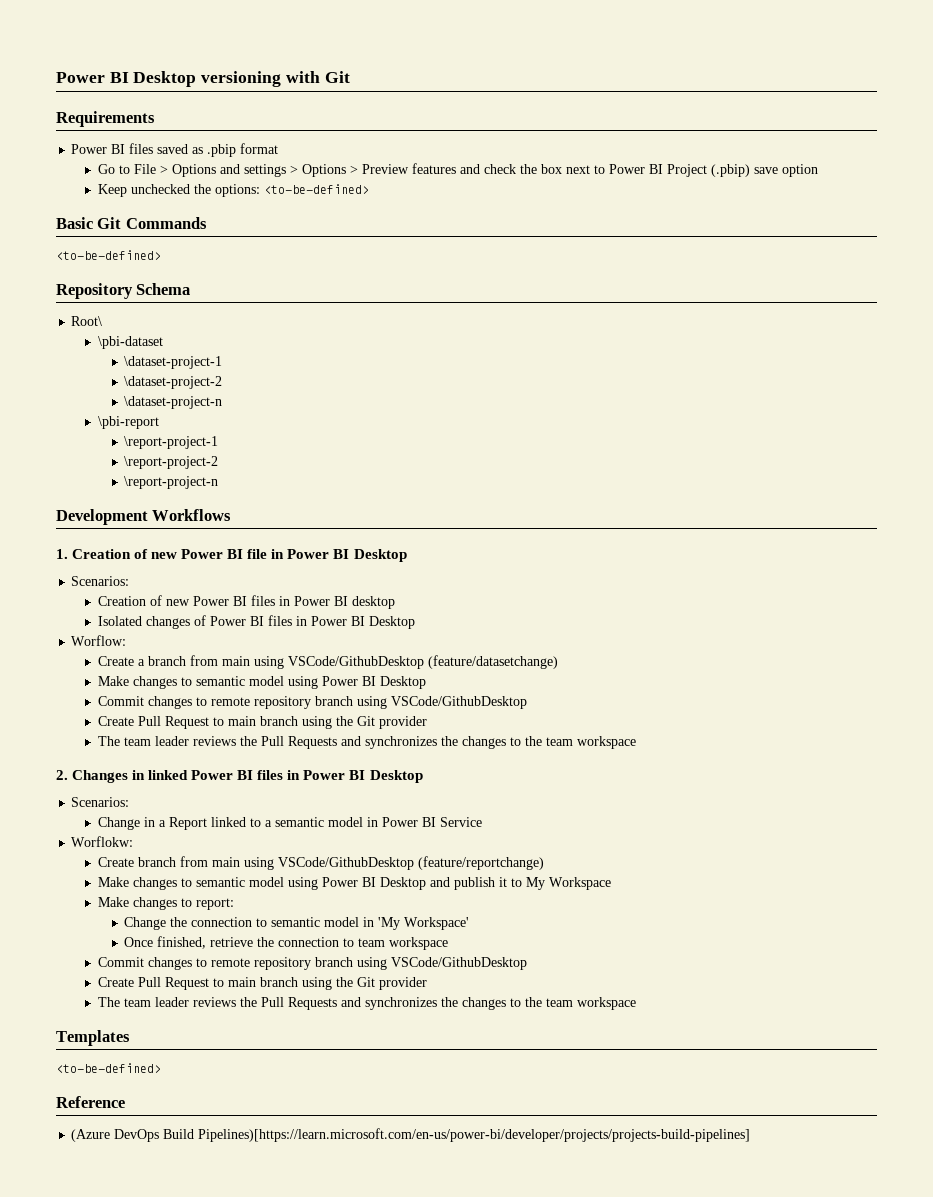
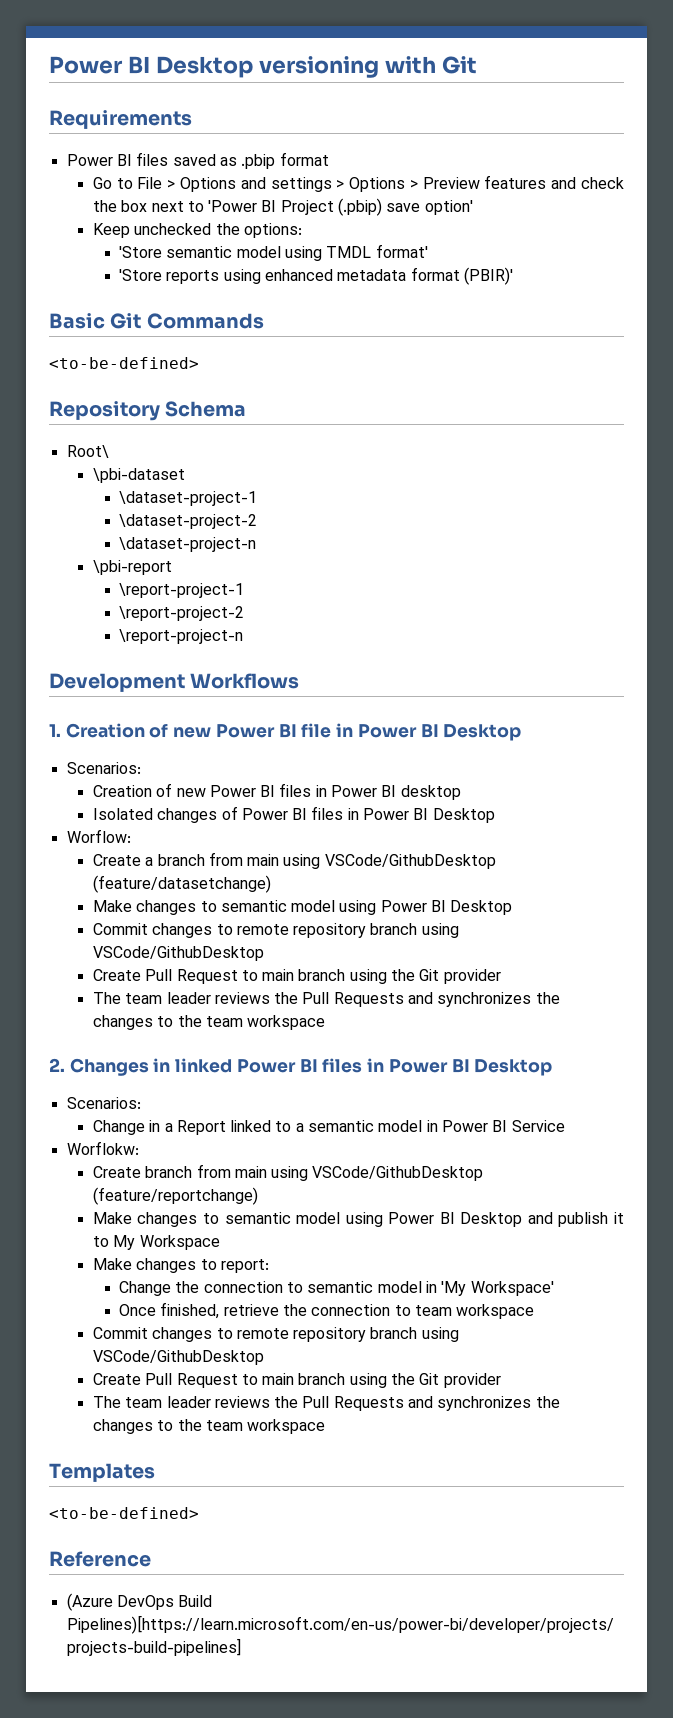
[608,164,645,174] Power -> [208,200,258,212] 'Power
[781,164,818,177] option -> [424,200,473,215] option'
[263,184,369,194] <to-be-defined> -> [119,244,428,261] [119,267,514,285] // 'Store semantic model using TMDL format' // 'Store reports using enhanced metadata format (PBIR)'

